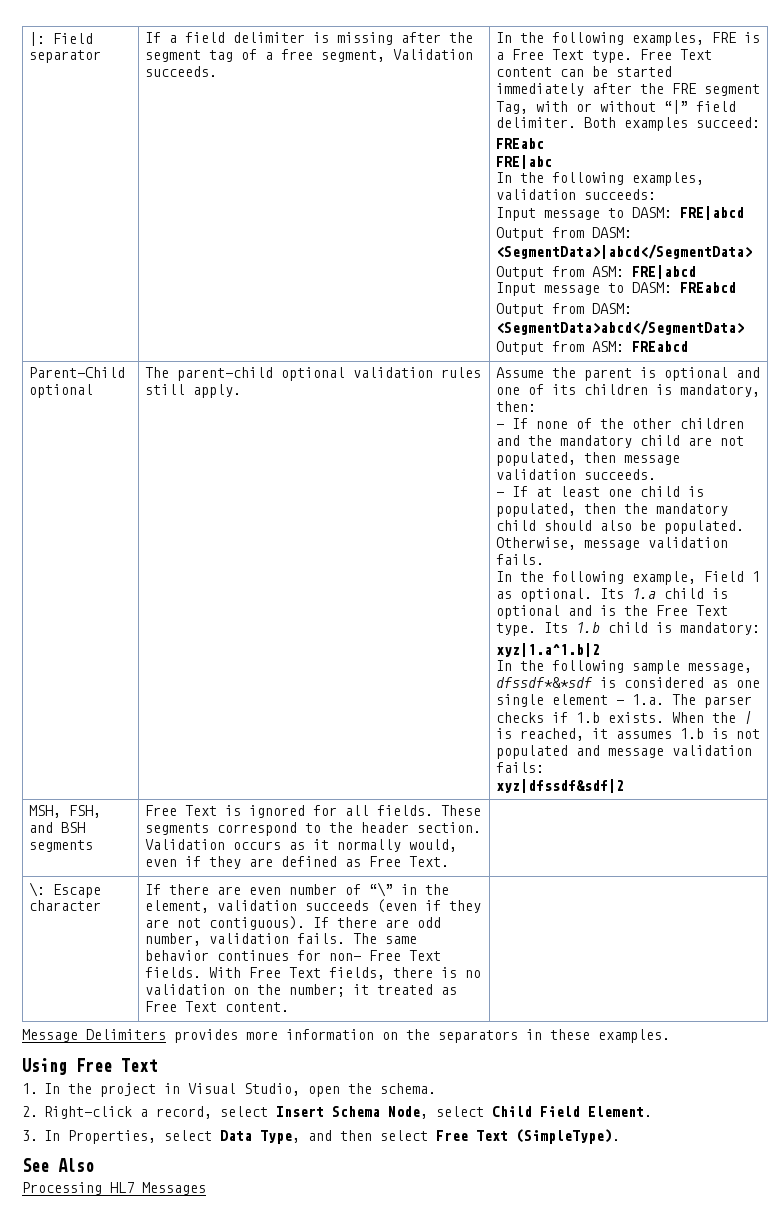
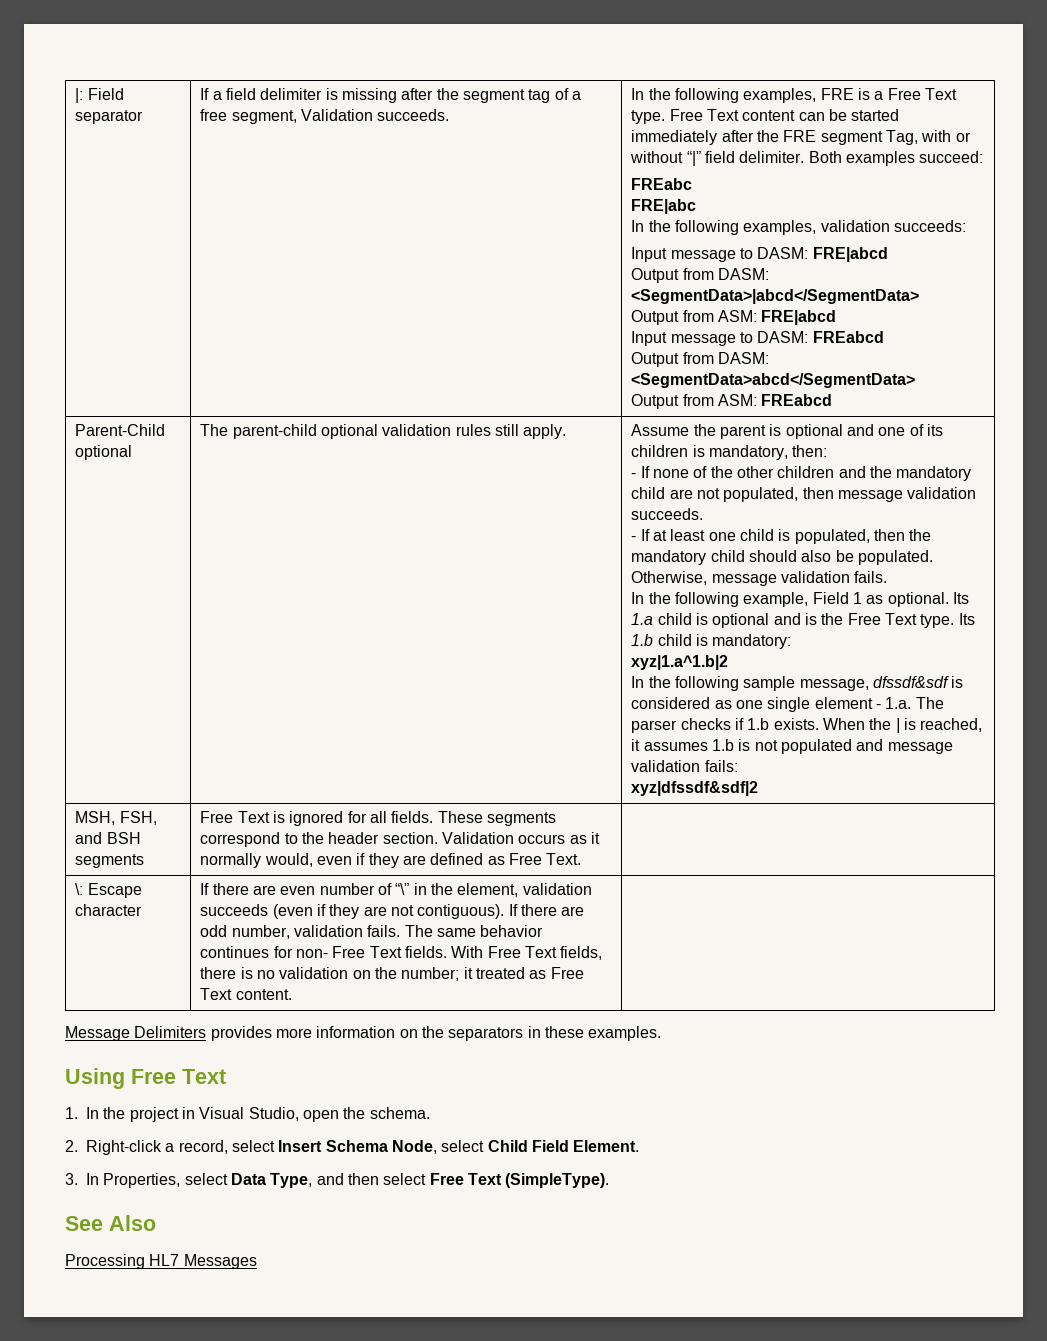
[495,677,593,688] dfssdf*&*sdf -> [872,676,949,688] dfssdf&sdf

